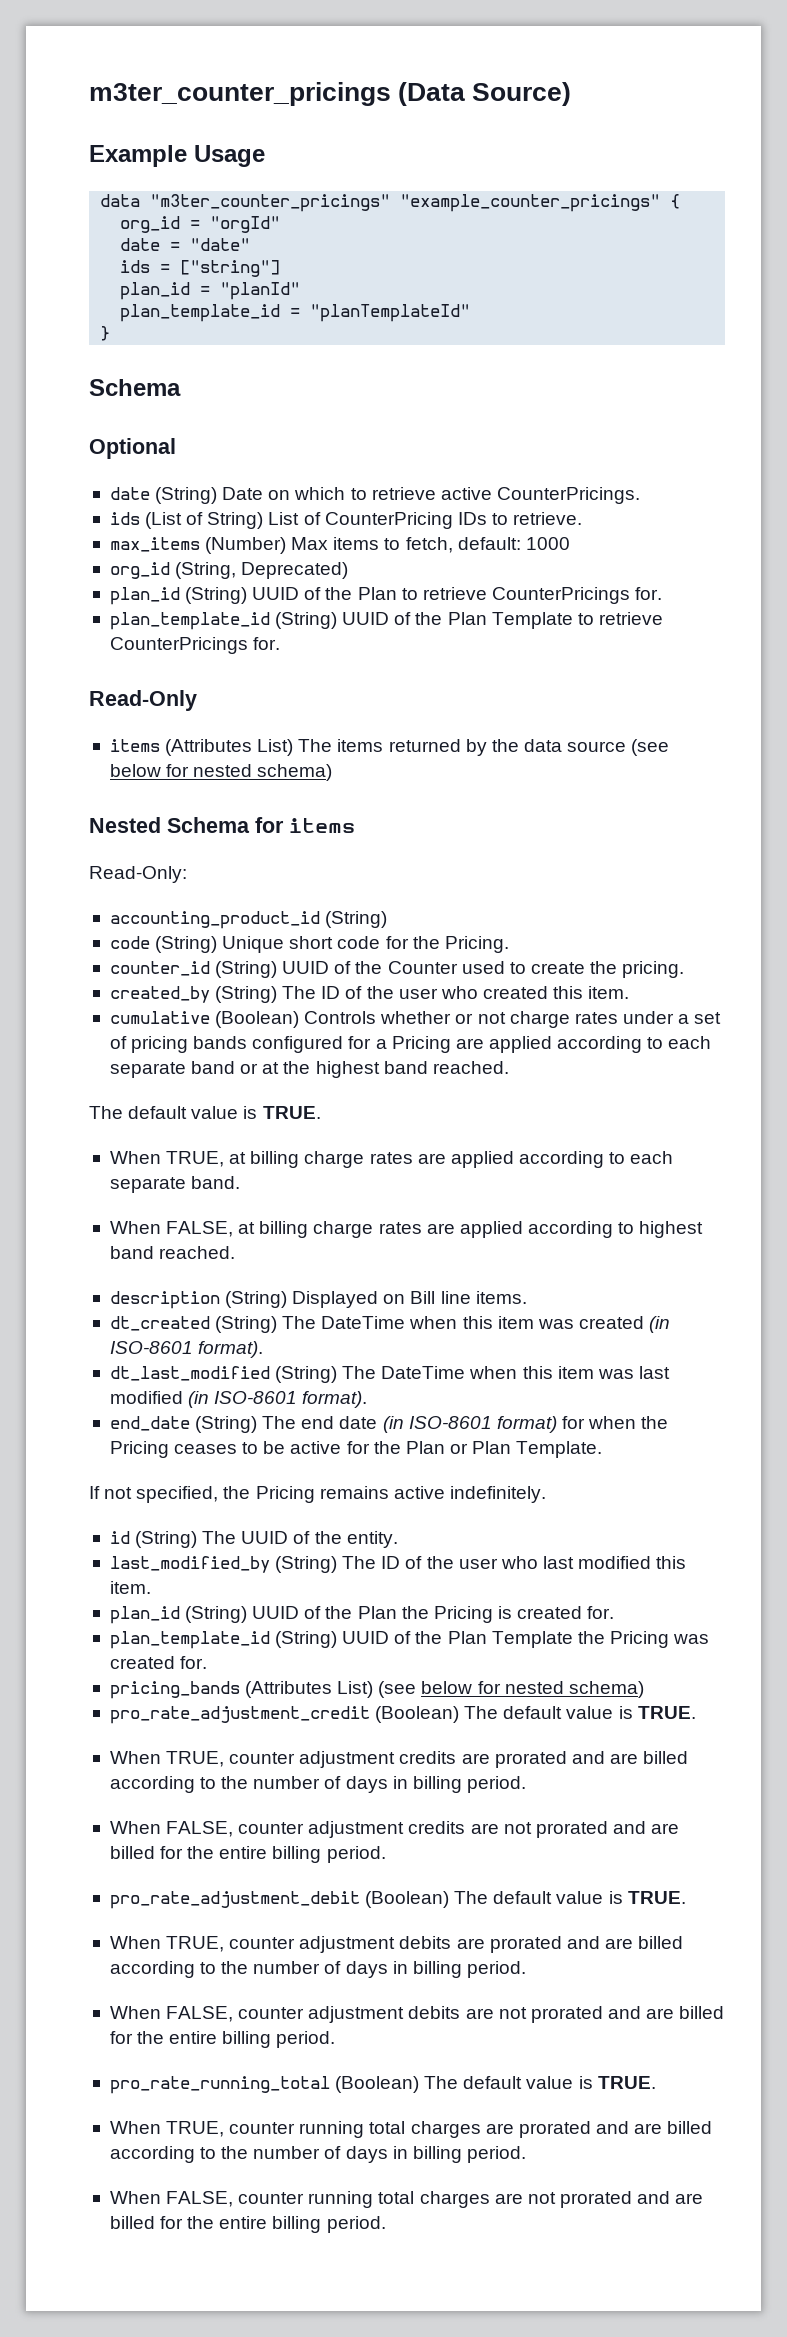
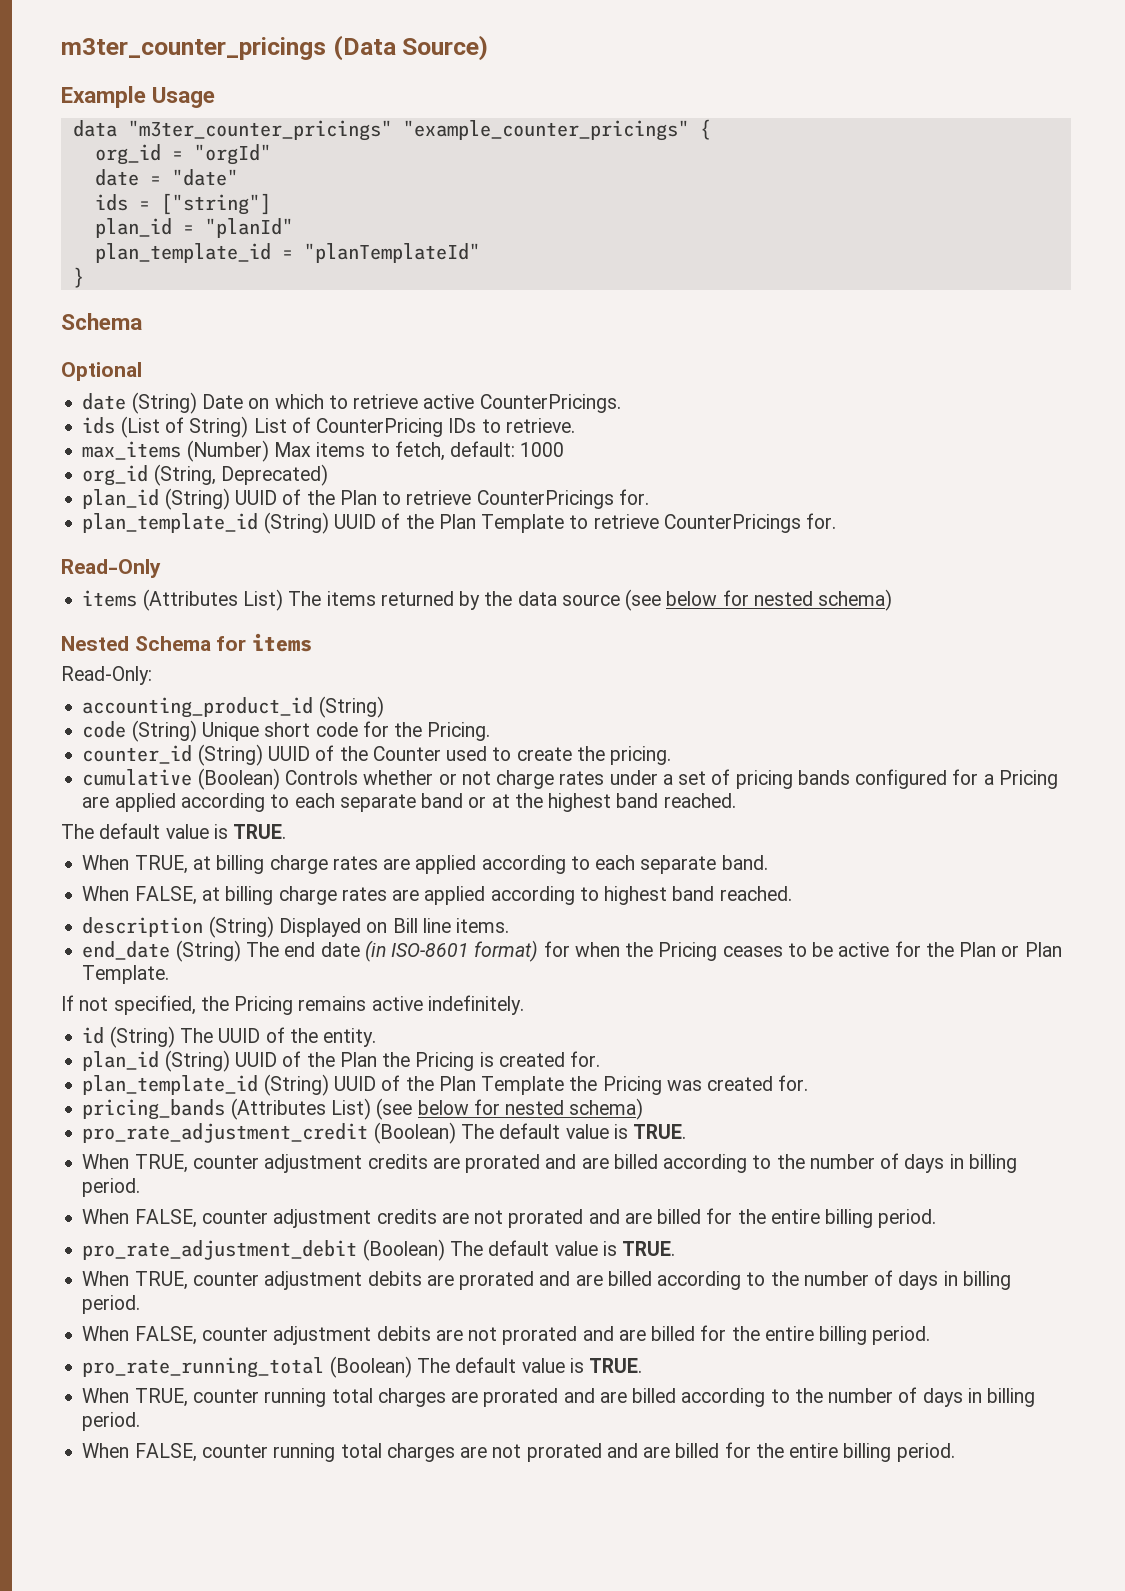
[109,986,630,1003] // created_by (String) The ID of the user who created this item. -> (672, 755) none
[109,1316,671,1333] [109,1341,264,1358] [109,1366,670,1383] [109,1391,368,1408] // dt_created (String) The DateTime when this item was created (in ISO-8601 format). // dt_last_modified (String) The DateTime when this item was last modified (in ISO-8601 format). -> (510, 925) none
[109,1556,687,1573] [109,1581,151,1594] // last_modified_by (String) The ID of the user who last modified this item. -> (377, 1037) none

